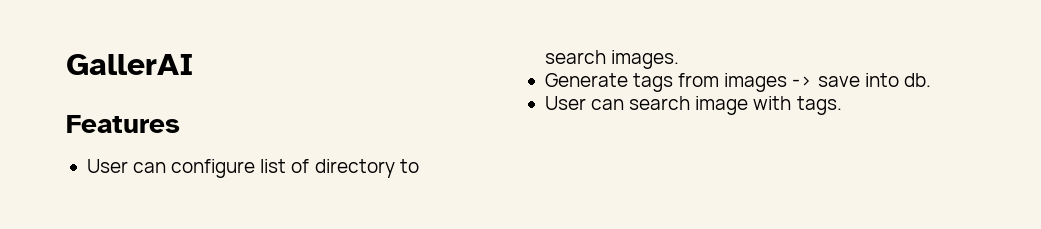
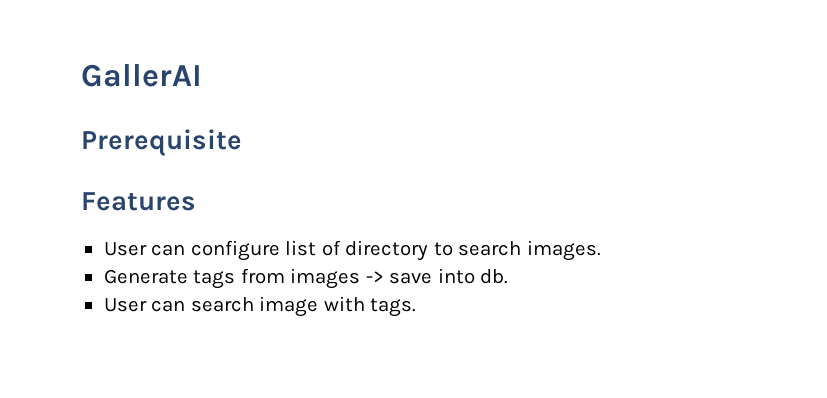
(194, 64) none -> [81,129,242,156] // Prerequisite

